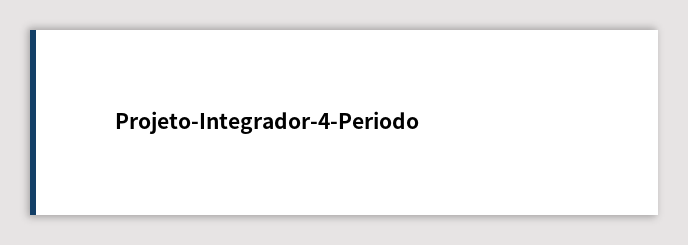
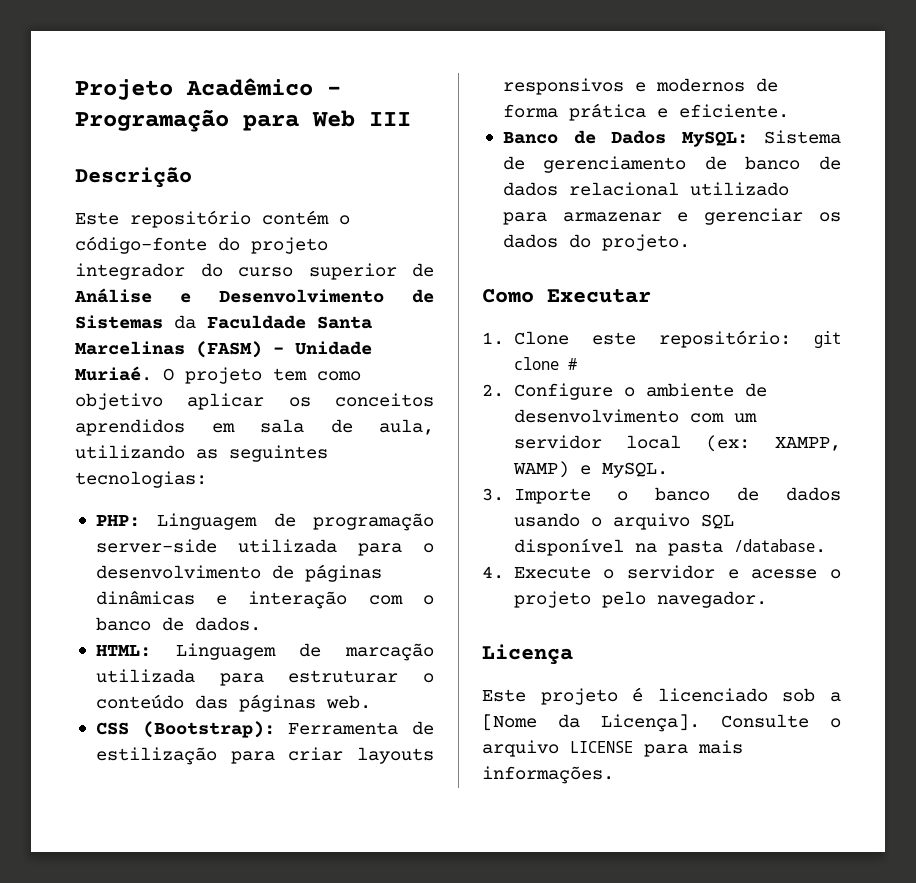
[115,111,419,134] Projeto-Integrador-4-Periodo -> [75,78,341,100] [75,109,411,132] [75,167,192,188] [75,210,350,228] [75,236,328,254] [75,263,434,280] [74,288,434,303] [75,315,372,329] [75,341,372,358] [75,366,361,384] [75,393,434,410] [75,419,434,436] [75,445,328,462] [75,471,207,488] [95,513,434,531] [95,539,435,556] [95,564,382,582] [95,591,434,609] [95,617,261,631] [95,643,435,661] [95,669,435,686] [95,694,371,712] [95,721,435,738] [95,747,435,765] [502,78,778,95] [502,103,789,121] [502,130,841,147] [502,156,841,173] [502,182,789,196] [502,208,841,225] [502,234,690,251] [482,289,651,303] [482,330,841,348] [513,357,577,370] [482,383,767,400] [513,409,757,423] [513,435,841,452] [512,461,668,478] [482,487,841,504] [513,513,734,530] [513,538,826,556] [482,565,841,579] [513,591,767,608] [482,644,573,665] [482,687,841,705] [482,714,841,732] [482,740,743,757] [482,766,614,784] Projeto Acadêmico - Programação para Web III // Descrição // Este repositório contém o código-fonte do projeto integrador do curso superior de Análise e Desenvolvimento de Sistemas da Faculdade Santa Marcelinas (FASM) - Unidade Muriaé. O projeto tem como objetivo aplicar os conceitos aprendidos em sala de aula, utilizando as seguintes tecnologias: // PHP: Linguagem de programação server-side utilizada para o desenvolvimento de páginas dinâmicas e interação com o banco de dados. // HTML: Linguagem de marcação utilizada para estruturar o conteúdo das páginas web. // CSS (Bootstrap): Ferramenta de estilização para criar layouts responsivos e modernos de forma prática e eficiente. // Banco de Dados MySQL: Sistema de gerenciamento de banco de dados relacional utilizado para armazenar e gerenciar os dados do projeto. // Como Executar // 1. Clone este repositório: git clone # // 2. Configure o ambiente de desenvolvimento com um servidor local (ex: XAMPP, WAMP) e MySQL. // 3. Importe o banco de dados usando o arquivo SQL disponível na pasta /database. // 4. Execute o servidor e acesse o projeto pelo navegador. // Licença // Este projeto é licenciado sob a [Nome da Licença]. Consulte o arquivo LICENSE para mais informações.

